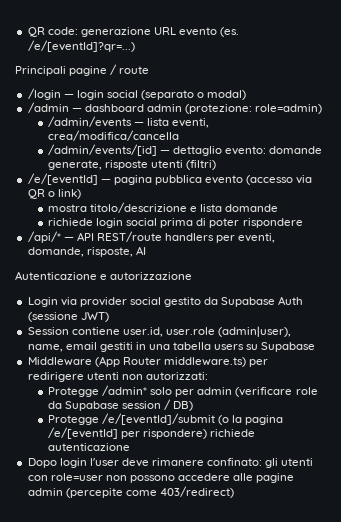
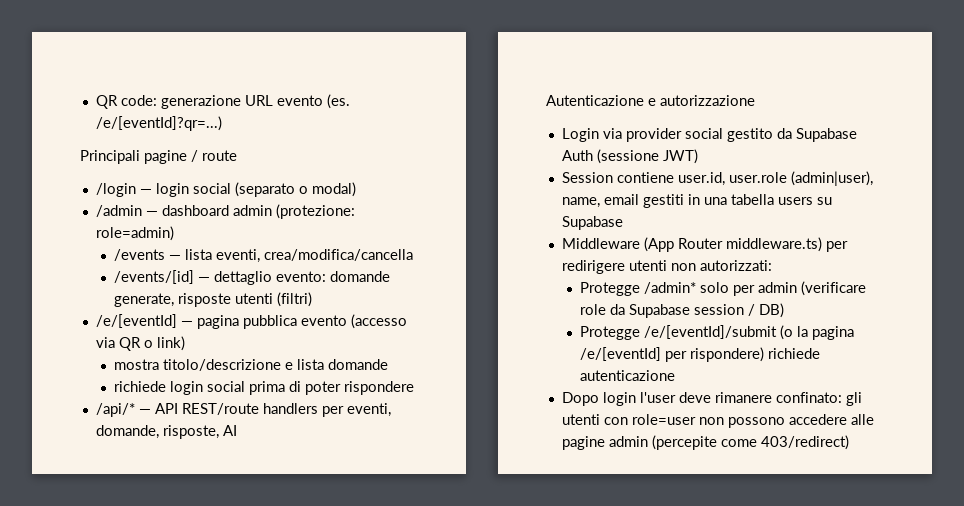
[47,116,132,127] /admin/events -> [113,249,165,261] /events
[47,144,157,156] /admin/events/[id] -> [113,270,194,284] /events/[id]

